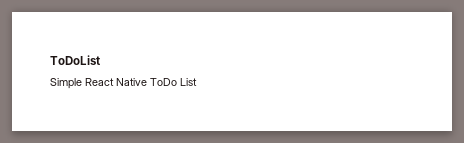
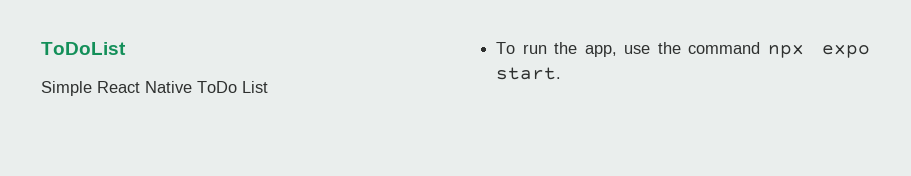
(197, 82) none -> [496,42,870,58] [496,67,562,80] // To run the app, use the command npx expo start.

